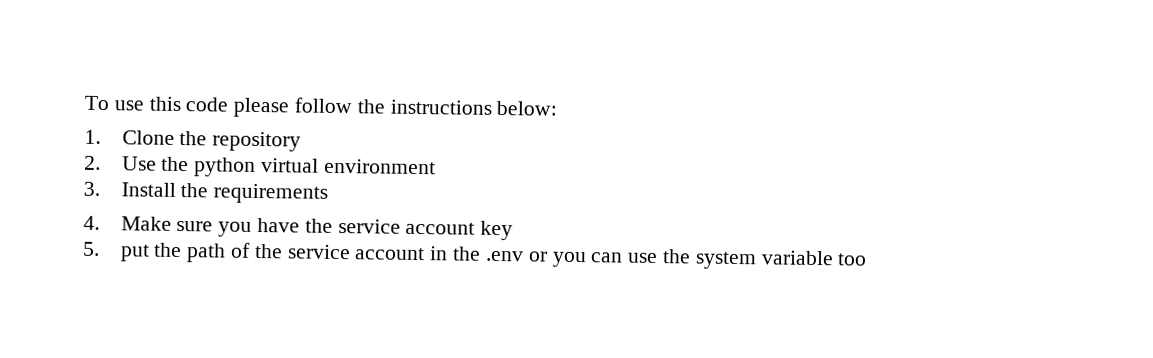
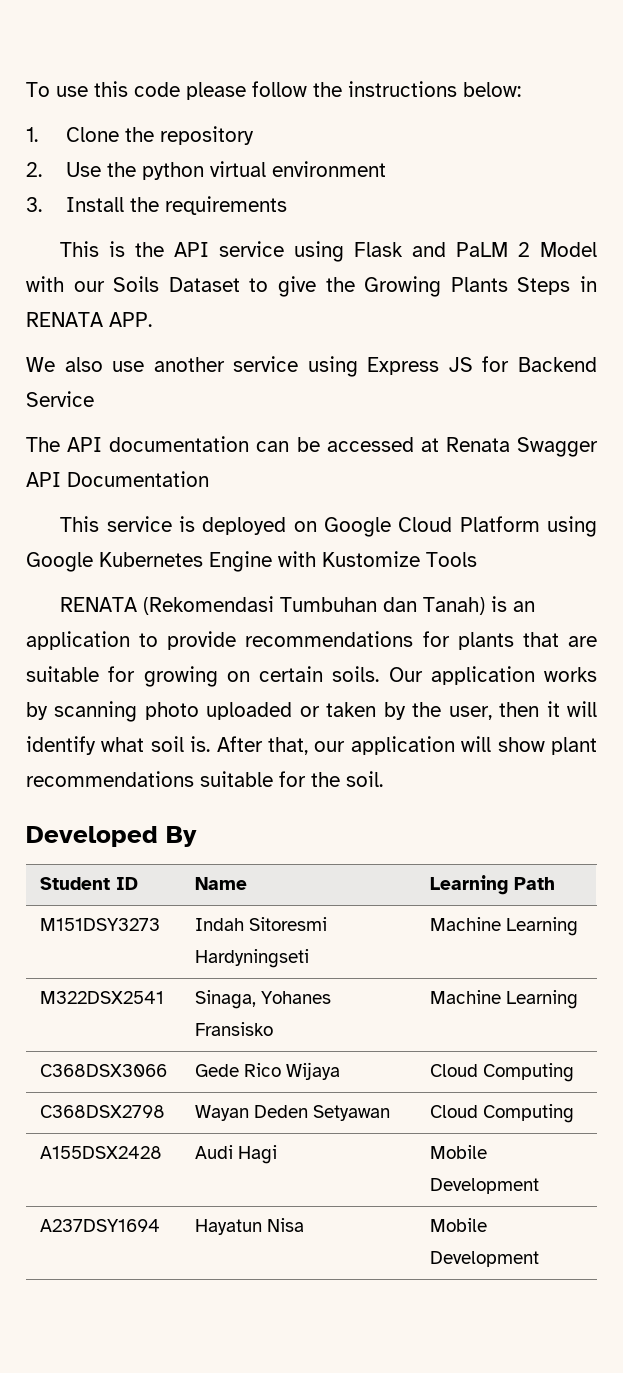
[83,215,514,241] [82,241,868,270] 4. Make sure you have the service account key // 5. put the path of the service account in the .env or you can use the system variable too -> [60,241,597,262] [26,276,598,297] [26,312,152,327] [26,356,597,377] [26,391,94,407] [26,436,598,457] [26,471,209,487] [60,516,597,537] [26,551,477,572] [60,596,536,615] [26,631,597,650] [26,666,597,687] [26,701,597,722] [26,736,597,755] [26,771,383,787] [26,826,197,847] [39,877,138,890] [194,877,247,890] [429,875,555,895] [39,918,160,931] [194,917,327,931] [194,949,309,968] [429,917,578,936] [39,991,164,1004] [194,990,331,1009] [194,1022,273,1036] [429,990,578,1009] [39,1064,167,1077] [194,1062,340,1080] [429,1063,574,1082] [39,1105,165,1118] [194,1105,390,1121] [429,1104,574,1123] [39,1146,162,1159] [194,1145,277,1164] [429,1145,487,1159] [429,1178,539,1194] [39,1219,160,1232] [194,1218,304,1235] [429,1218,487,1232] [429,1251,539,1267] This is the API service using Flask and PaLM 2 Model with our Soils Dataset to give the Growing Plants Steps in RENATA APP. // We also use another service using Express JS for Backend Service // The API documentation can be accessed at Renata Swagger API Documentation // This service is deployed on Google Cloud Platform using Google Kubernetes Engine with Kustomize Tools // RENATA (Rekomendasi Tumbuhan dan Tanah) is an application to provide recommendations for plants that are suitable for growing on certain soils. Our application works by scanning photo uploaded or taken by the user, then it will identify what soil is. After that, our application will show plant recommendations suitable for the soil. // Developed By // Student ID | Name | Learning Path // M151DSY3273 | Indah Sitoresmi Hardyningseti | Machine Learning // M322DSX2541 | Sinaga, Yohanes Fransisko | Machine Learning // C368DSX3066 | Gede Rico Wijaya | Cloud Computing // C368DSX2798 | Wayan Deden Setyawan | Cloud Computing // A155DSX2428 | Audi Hagi | Mobile Development // A237DSY1694 | Hayatun Nisa | Mobile Development

